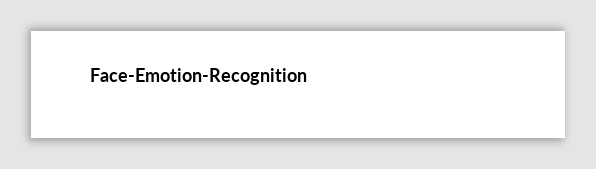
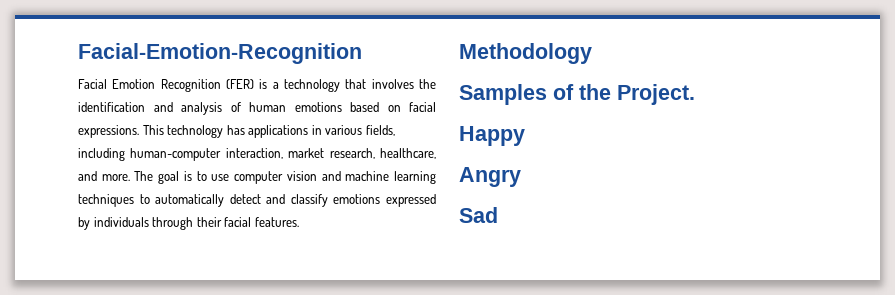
[90,68,307,85] Face-Emotion-Recognition -> [78,43,362,64] [78,79,437,92] [78,102,436,115] [78,125,395,138] [78,148,436,161] [78,171,436,184] [78,194,436,207] [78,217,299,230] [459,43,592,64] [459,84,695,105] [459,126,525,146] [459,167,521,187] [459,207,498,223] Facial-Emotion-Recognition // Facial Emotion Recognition (FER) is a technology that involves the identification and analysis of human emotions based on facial expressions. This technology has applications in various fields, including human-computer interaction, market research, healthcare, and more. The goal is to use computer vision and machine learning techniques to automatically detect and classify emotions expressed by individuals through their facial features. // Methodology // Samples of the Project. // Happy // Angry // Sad

